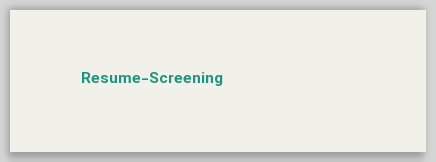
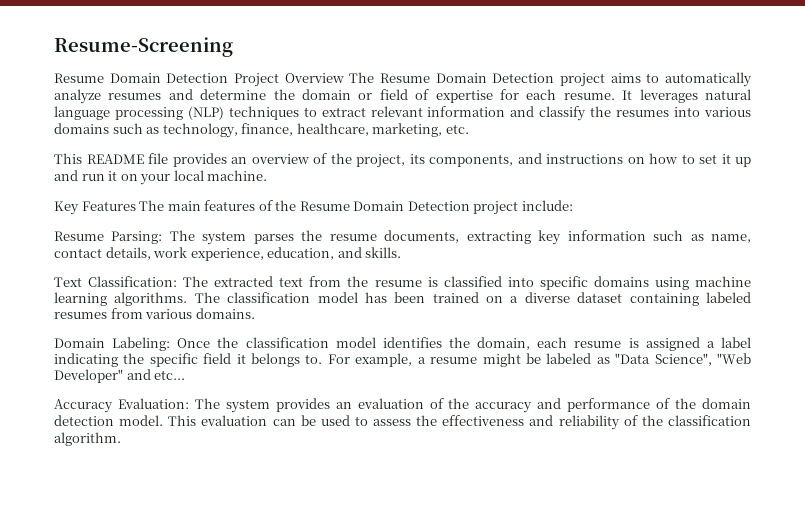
(223, 79) none -> [54,72,752,87] [54,89,751,104] [54,106,751,121] [54,123,469,138] [54,153,751,168] [54,170,268,185] [54,200,573,215] [54,230,751,245] [54,247,402,261] [54,276,751,290] [54,292,751,306] [54,308,255,319] [54,337,751,351] [54,353,751,367] [54,369,186,383] [54,398,752,413] [54,415,751,430] [54,432,121,446] // Resume Domain Detection Project Overview The Resume Domain Detection project aims to automatically analyze resumes and determine the domain or field of expertise for each resume. It leverages natural language processing (NLP) techniques to extract relevant information and classify the resumes into various domains such as technology, finance, healthcare, marketing, etc. // This README file provides an overview of the project, its components, and instructions on how to set it up and run it on your local machine. // Key Features The main features of the Resume Domain Detection project include: // Resume Parsing: The system parses the resume documents, extracting key information such as name, contact details, work experience, education, and skills. // Text Classification: The extracted text from the resume is classified into specific domains using machine learning algorithms. The classification model has been trained on a diverse dataset containing labeled resumes from various domains. // Domain Labeling: Once the classification model identifies the domain, each resume is assigned a label indicating the specific field it belongs to. For example, a resume might be labeled as "Data Science", "Web Developer" and etc... // Accuracy Evaluation: The system provides an evaluation of the accuracy and performance of the domain detection model. This evaluation can be used to assess the effectiveness and reliability of the classification algorithm.

